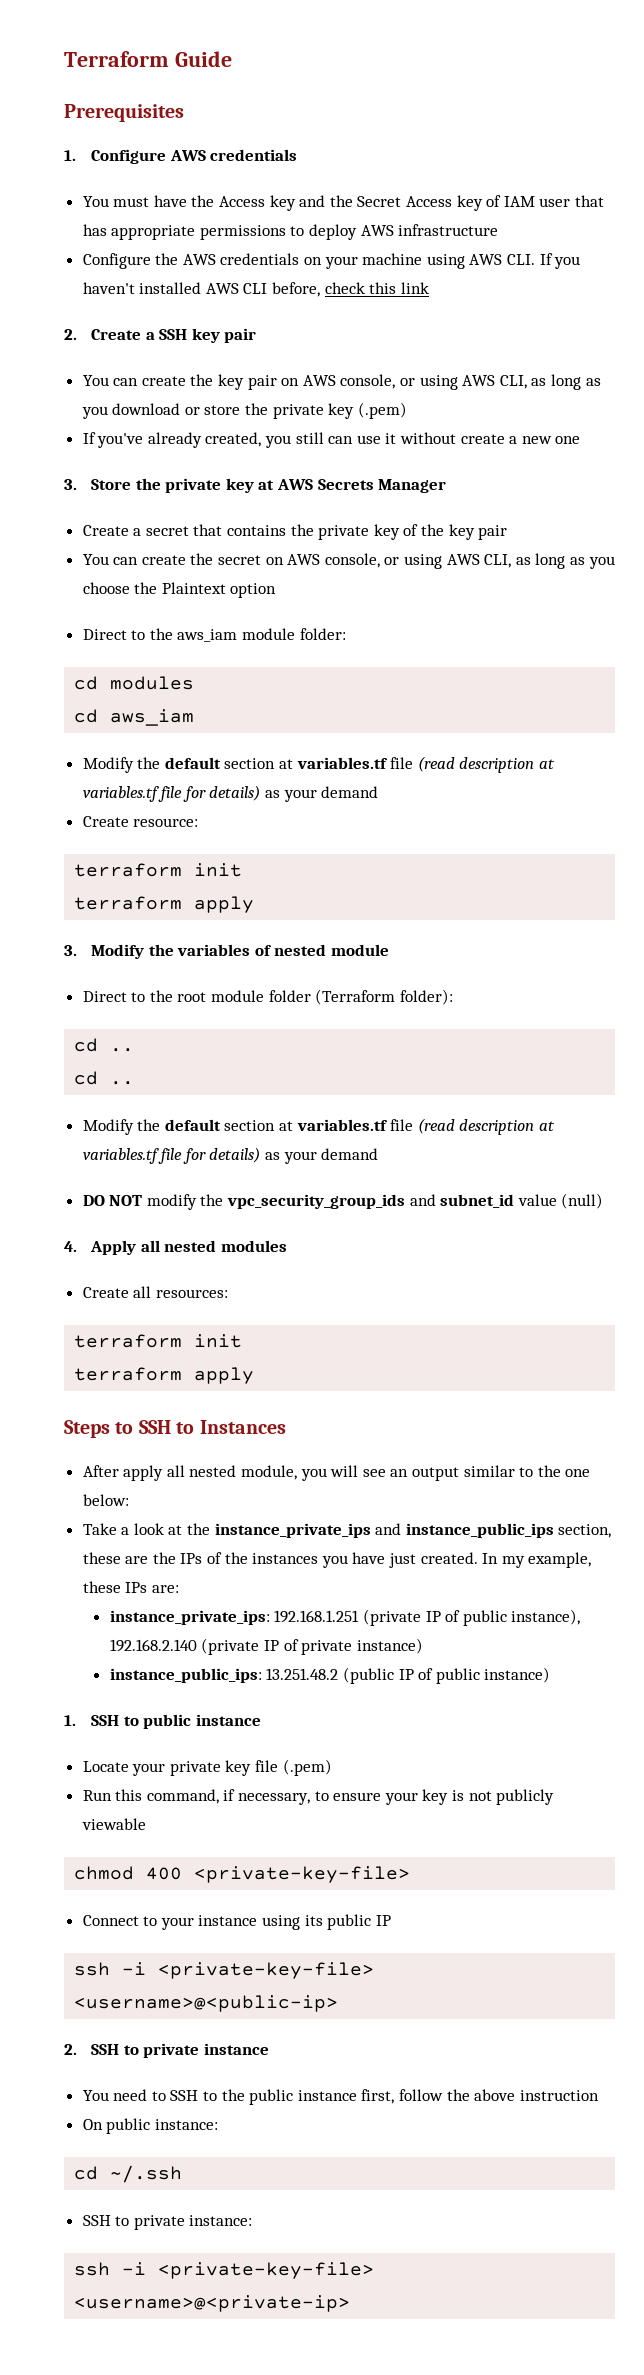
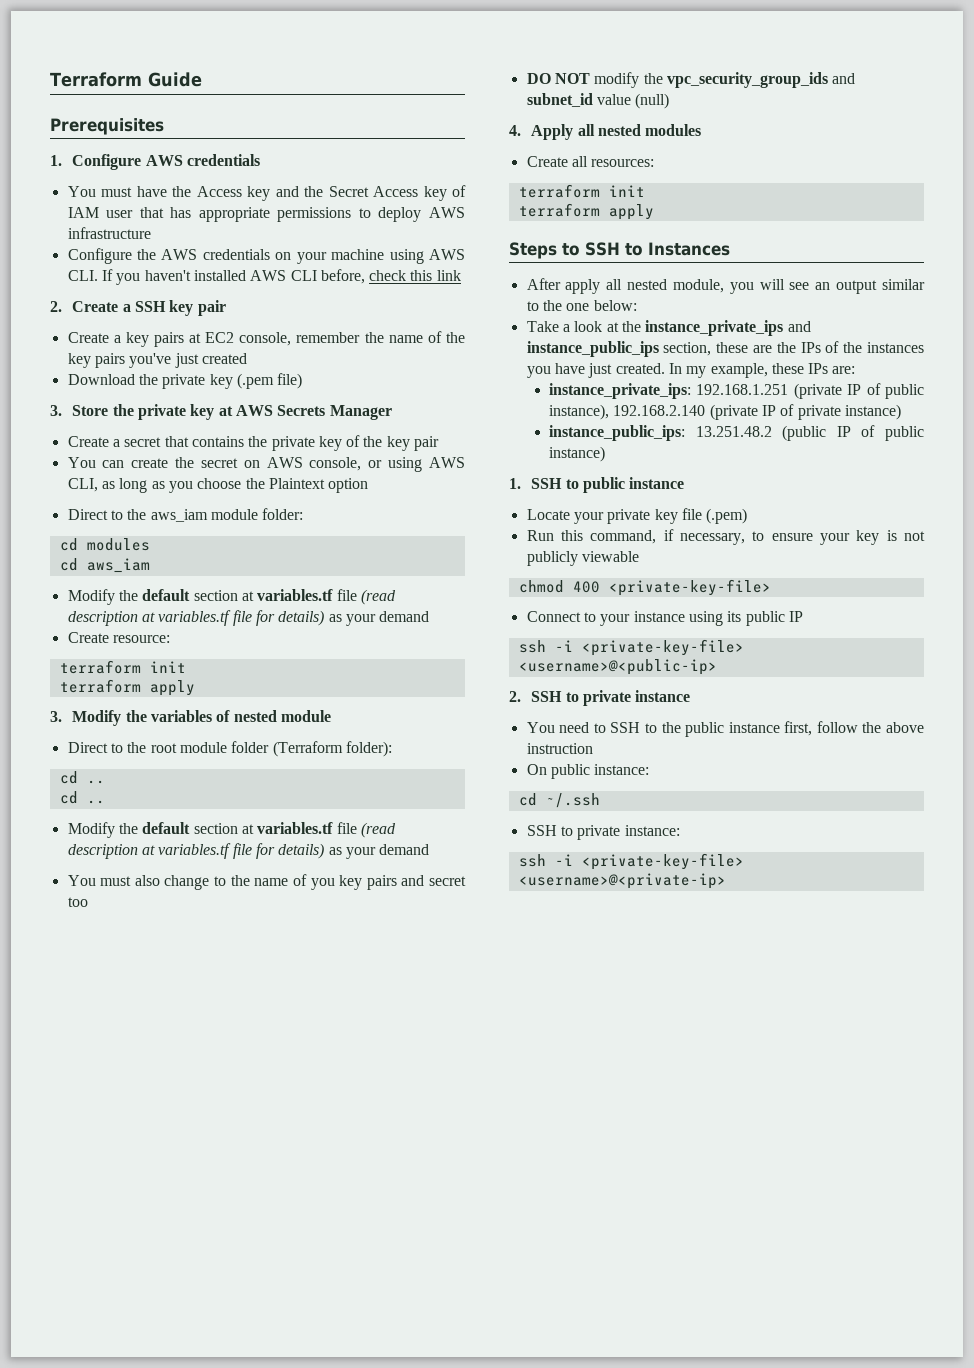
[82,374,601,390] [81,402,407,419] [82,432,581,448] You can create the key pair on AWS console, or using AWS CLI, as long as you download or store the private key (.pem) // If you've already created, you still can use it without create a new one -> [67,331,465,347] [67,353,247,368] [67,373,303,389] Create a key pairs at EC2 console, remember the name of the key pairs you've just created // Download the private key (.pem file)
(379, 1154) none -> [67,874,467,890] [67,897,88,907] // You must also change to the name of you key pairs and secret too

